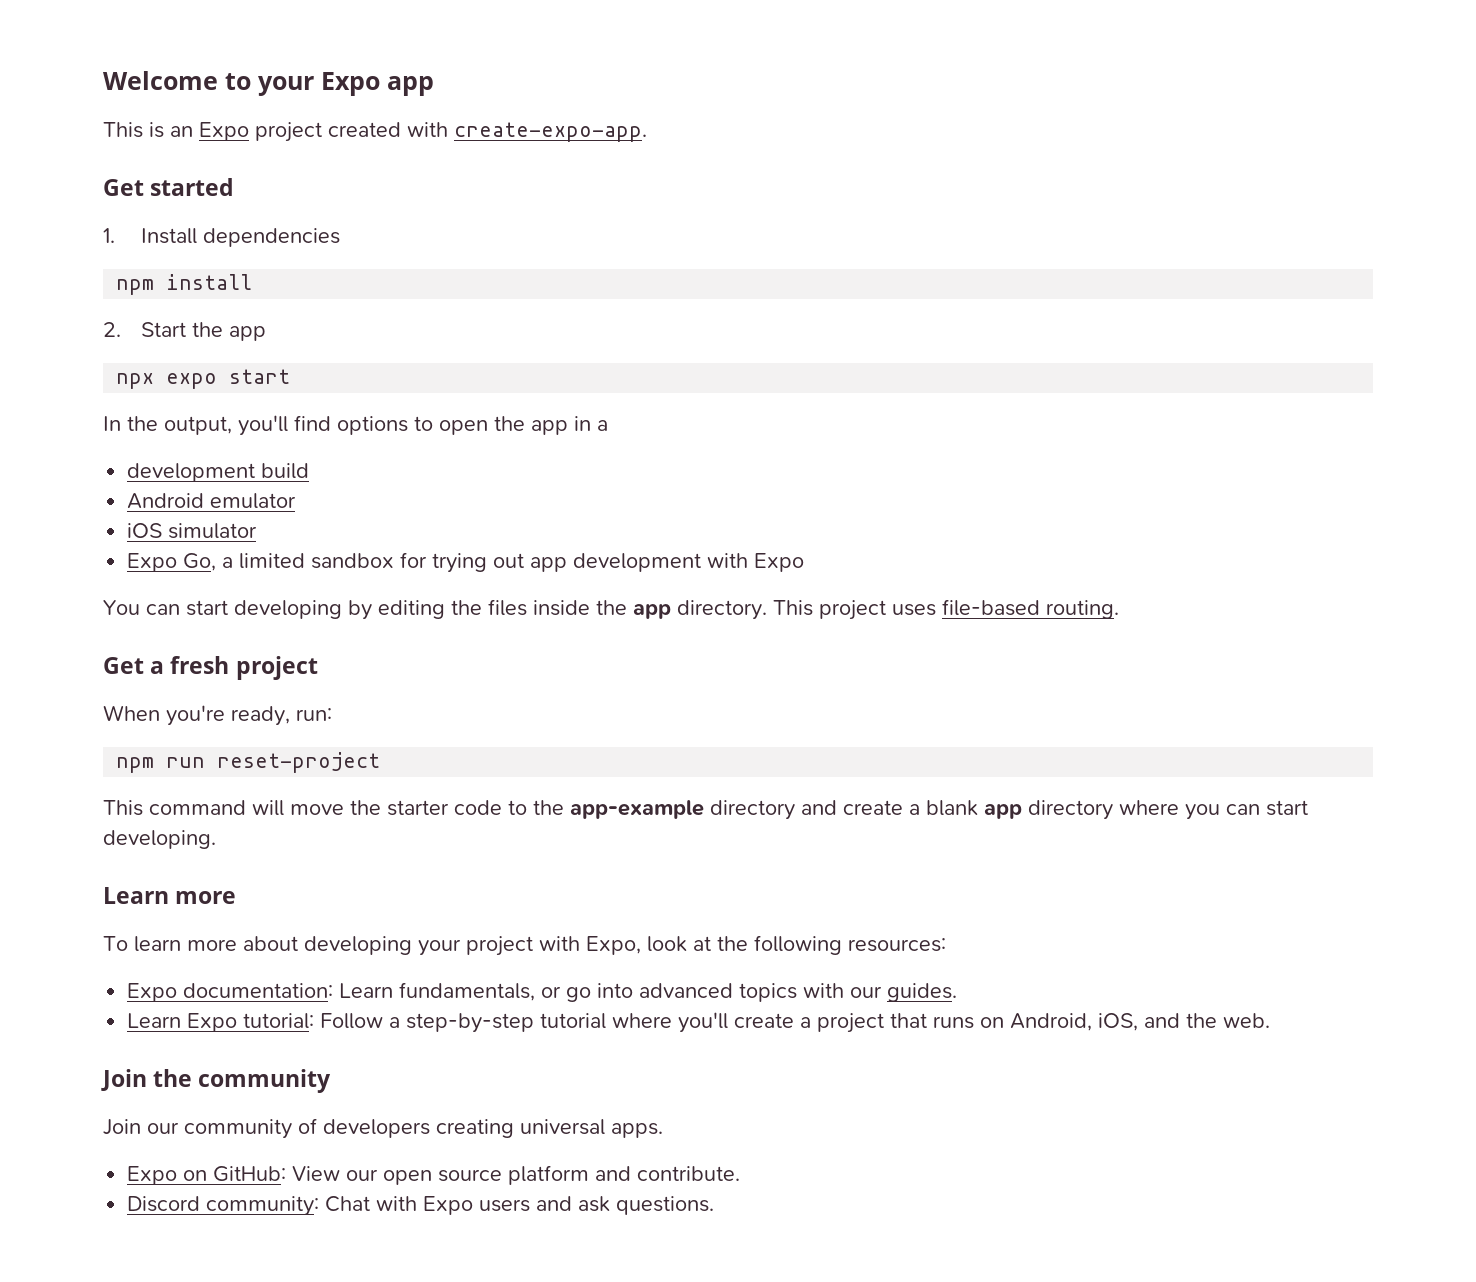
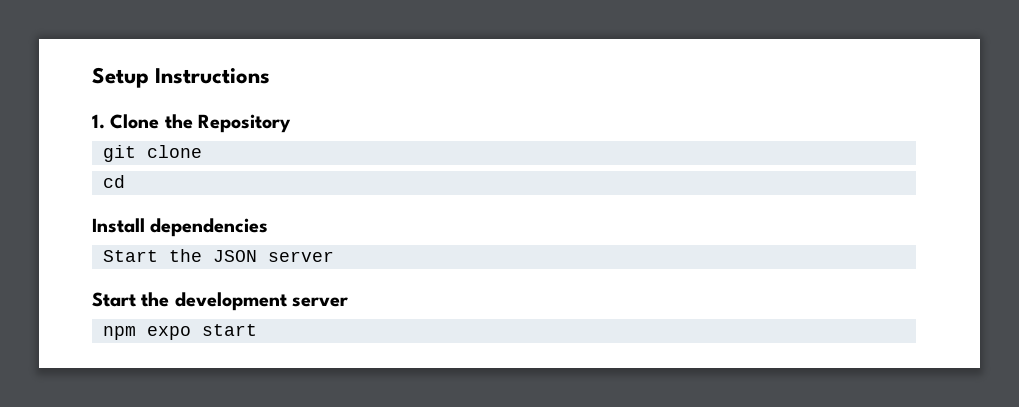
[103,71,434,96] [103,122,647,142] [103,178,235,196] [103,228,340,247] [116,274,253,295] [103,322,266,341] [116,369,291,389] [103,415,608,436] [127,463,310,482] [127,493,297,509] [127,523,258,539] [127,552,805,573] [103,599,1119,620] [103,656,318,680] [103,705,332,726] [116,752,381,773] [103,800,1308,820] [103,830,216,849] [103,887,237,904] [103,935,946,956] [127,982,958,1002] [127,1012,1271,1033] [101,1069,332,1093] [103,1118,663,1139] [127,1165,741,1185] [127,1196,715,1216] Welcome to your Expo app // This is an Expo project created with create-expo-app. // Get started // 1. Install dependencies // npm install // 2. Start the app // npx expo start // In the output, you'll find options to open the app in a // development build // Android emulator // iOS simulator // Expo Go, a limited sandbox for trying out app development with Expo // You can start developing by editing the files inside the app directory. This project uses file-based routing. // Get a fresh project // When you're ready, run: // npm run reset-project // This command will move the starter code to the app-example directory and create a blank app directory where you can start developing. // Learn more // To learn more about developing your project with Expo, look at the following resources: // Expo documentation: Learn fundamentals, or go into advanced topics with our guides. // Learn Expo tutorial: Follow a step-by-step tutorial where you'll create a project that runs on Android, iOS, and the web. // Join the community // Join our community of developers creating universal apps. // Expo on GitHub: View our open source platform and contribute. // Discord community: Chat with Expo users and ask questions. -> [92,67,271,88] [92,114,292,133] [102,145,202,162] [102,175,125,188] [92,218,269,237] [102,249,334,262] [92,292,349,311] [102,324,257,340] Setup Instructions // 1. Clone the Repository // git clone // cd // Install dependencies // Start the JSON server // Start the development server // npm expo start

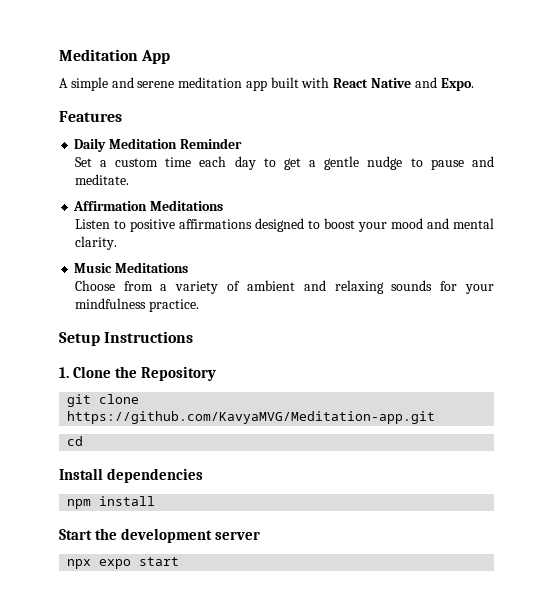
(92, 77) none -> [59,49,171,64] [59,77,474,91] [59,111,122,122] [74,138,242,152] [74,156,495,170] [74,174,129,185] [73,200,224,211] [74,218,494,232] [74,236,117,250] [74,262,189,273] [74,280,494,294] [74,298,199,312] Meditation App // A simple and serene meditation app built with React Native and Expo. // Features // Daily Meditation Reminder // Set a custom time each day to get a gentle nudge to pause and meditate. // Affirmation Meditations // Listen to positive affirmations designed to boost your mood and mental clarity. // Music Meditations // Choose from a variety of ambient and relaxing sounds for your mindfulness practice. //
(202, 151) none -> [67,411,436,424] https://github.com/KavyaMVG/Meditation-app.git
[102,249,334,262] Start the JSON server -> [67,496,156,509] npm install
[102,326,136,340] npm -> [67,559,92,569] npx

